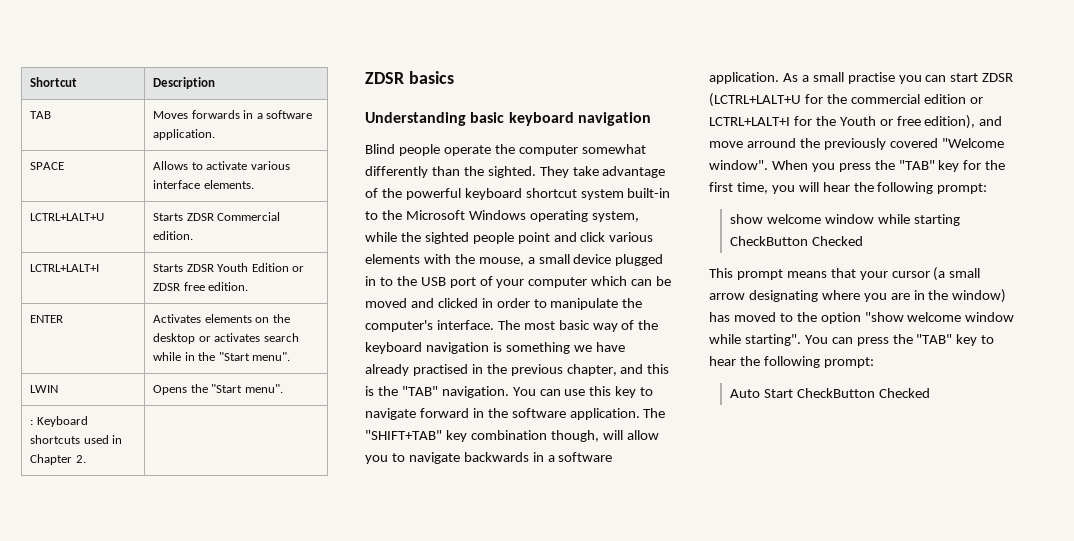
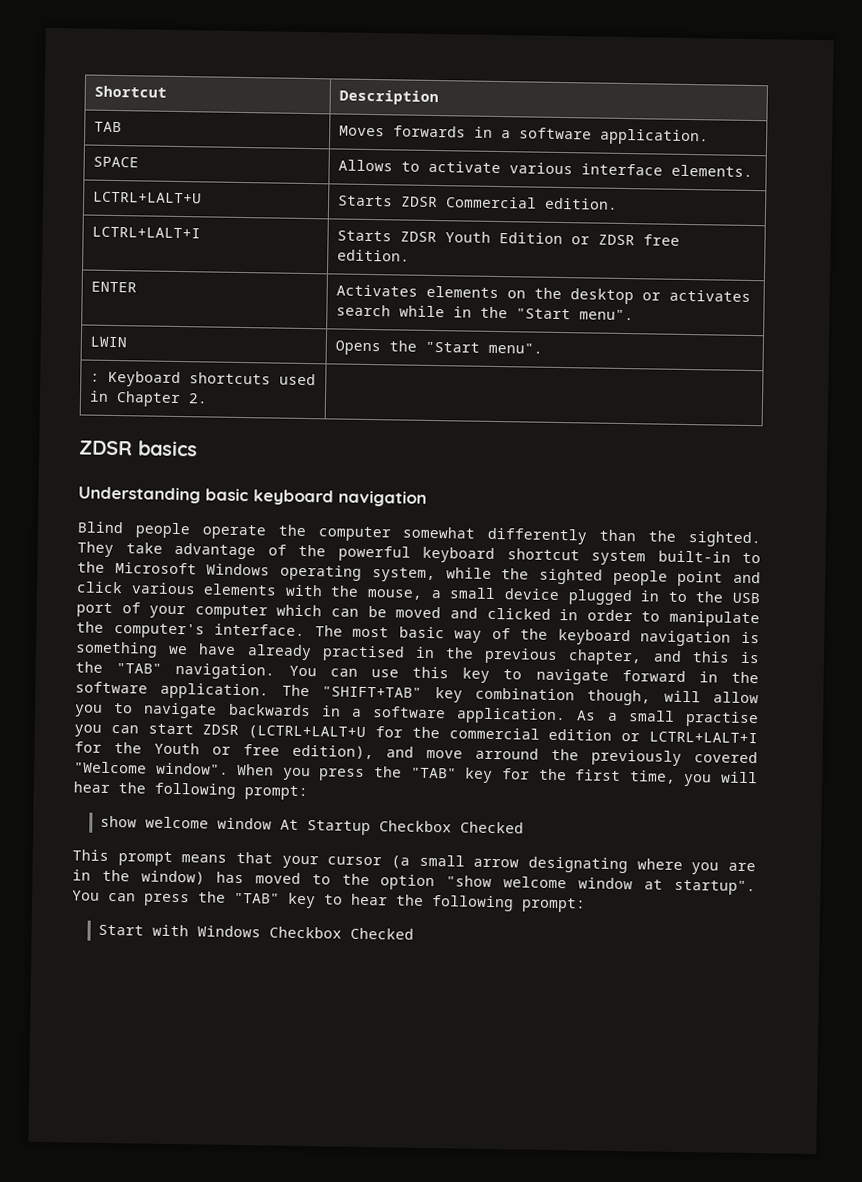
[878,214,961,226] [730,236,809,246] while starting CheckButton -> [279,819,452,836] At Startup Checkbox
[709,334,801,346] while starting". -> [644,879,756,896] at startup".
[730,388,876,398] Auto Start CheckButton -> [97,924,342,939] Start with Windows Checkbox

